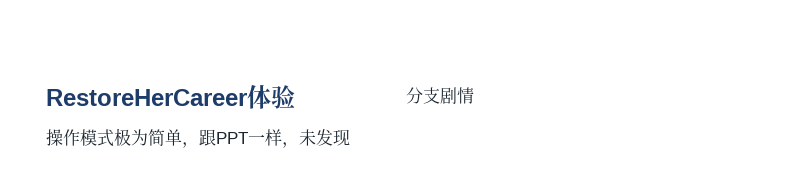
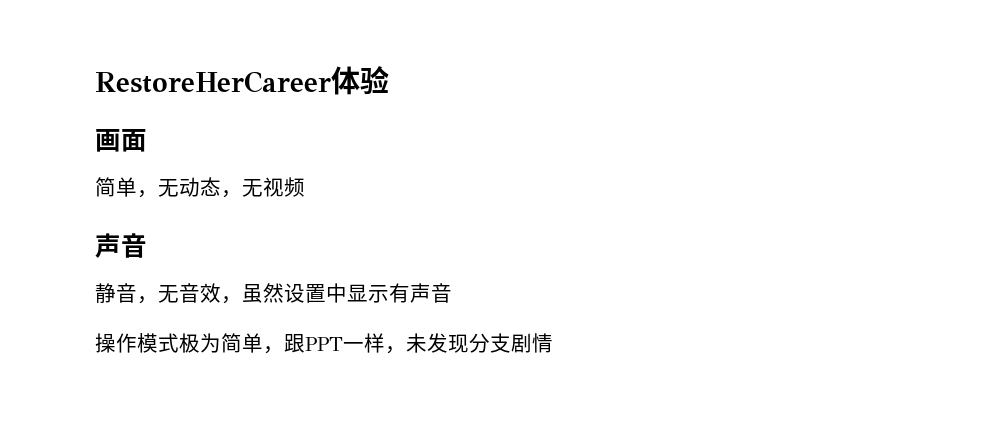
(295, 97) none -> [95,129,147,152] [95,177,305,198] [95,233,147,258] [95,283,452,304] // 画面 // 简单，无动态，无视频 // 声音 // 静音，无音效，虽然设置中显示有声音

